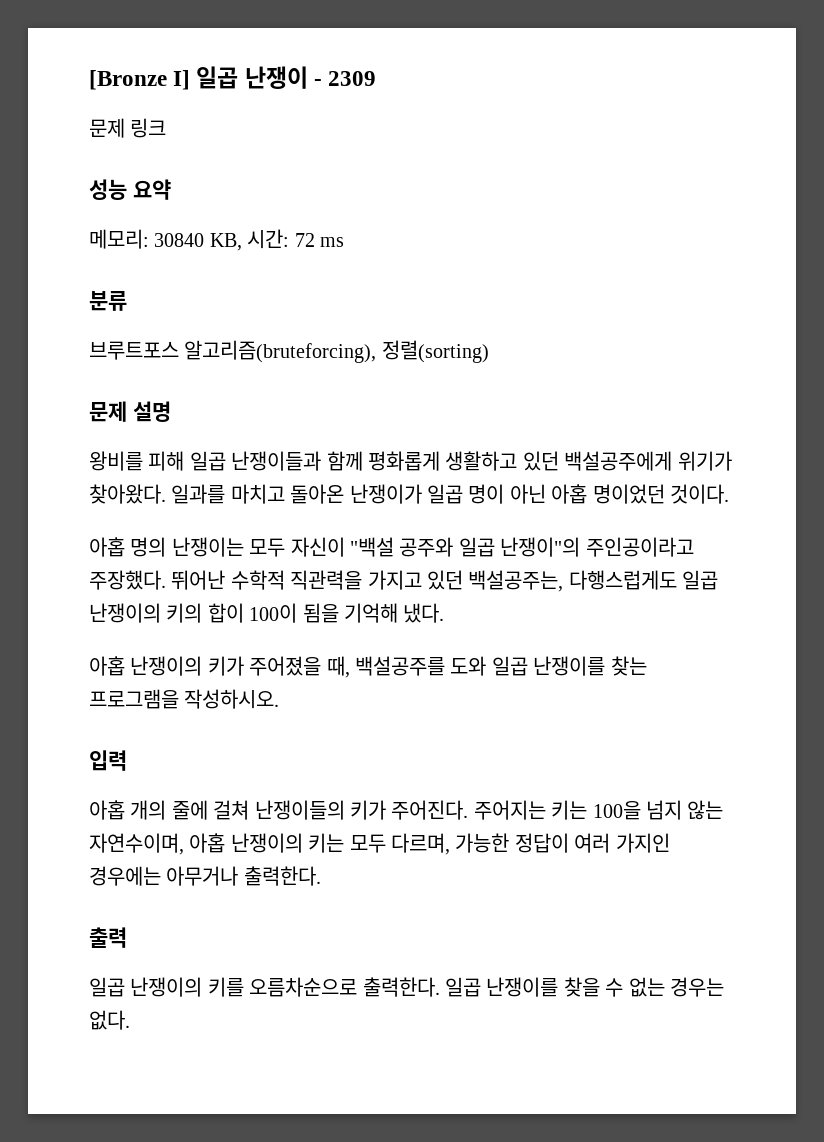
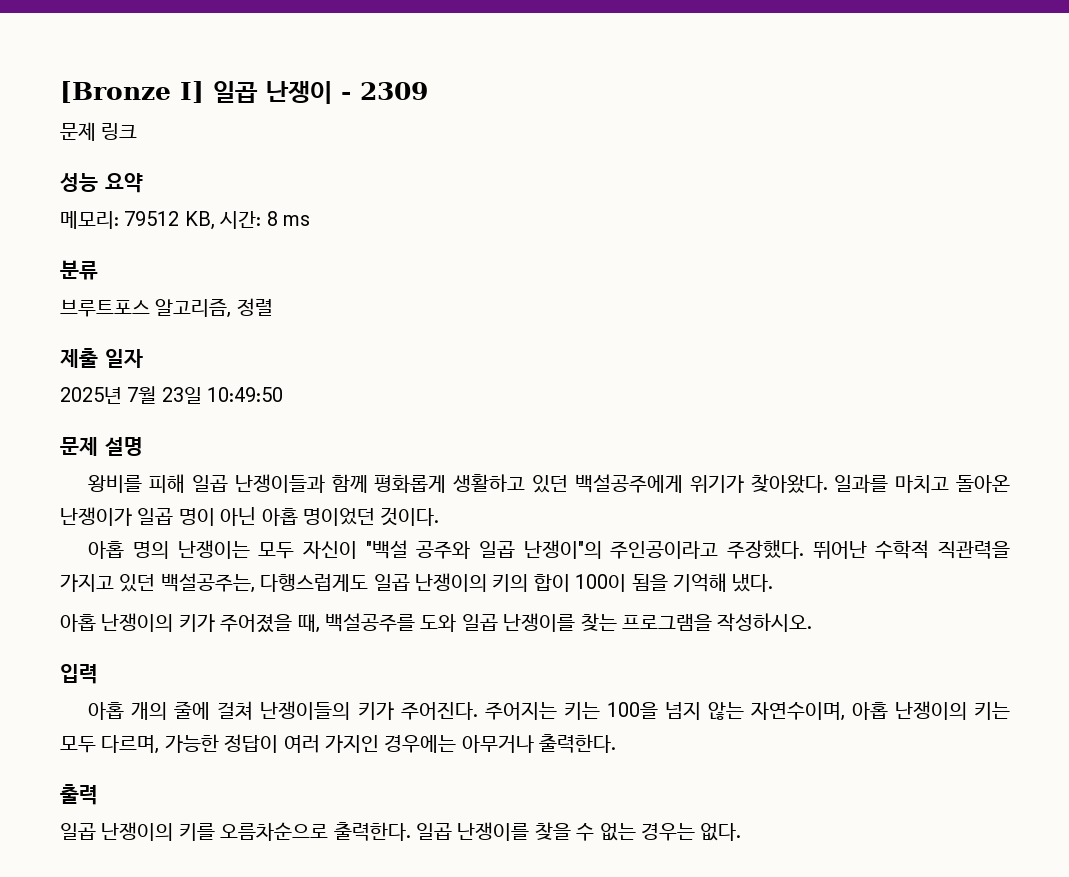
[154,233,205,247] 30840 -> [124,211,180,226] 79512
[294,233,315,247] 72 -> [266,211,278,226] 8
[184,340,489,363] 알고리즘(bruteforcing), 정렬(sorting) -> [155,298,273,318] [60,348,143,368] [60,386,284,404] 알고리즘, 정렬 // 제출 일자 // 2025년 7월 23일 10:49:50

